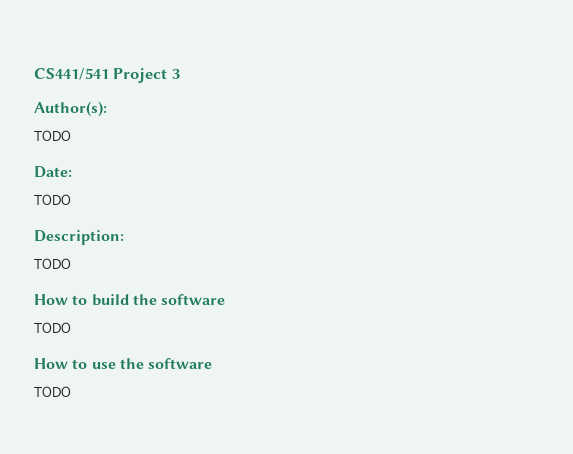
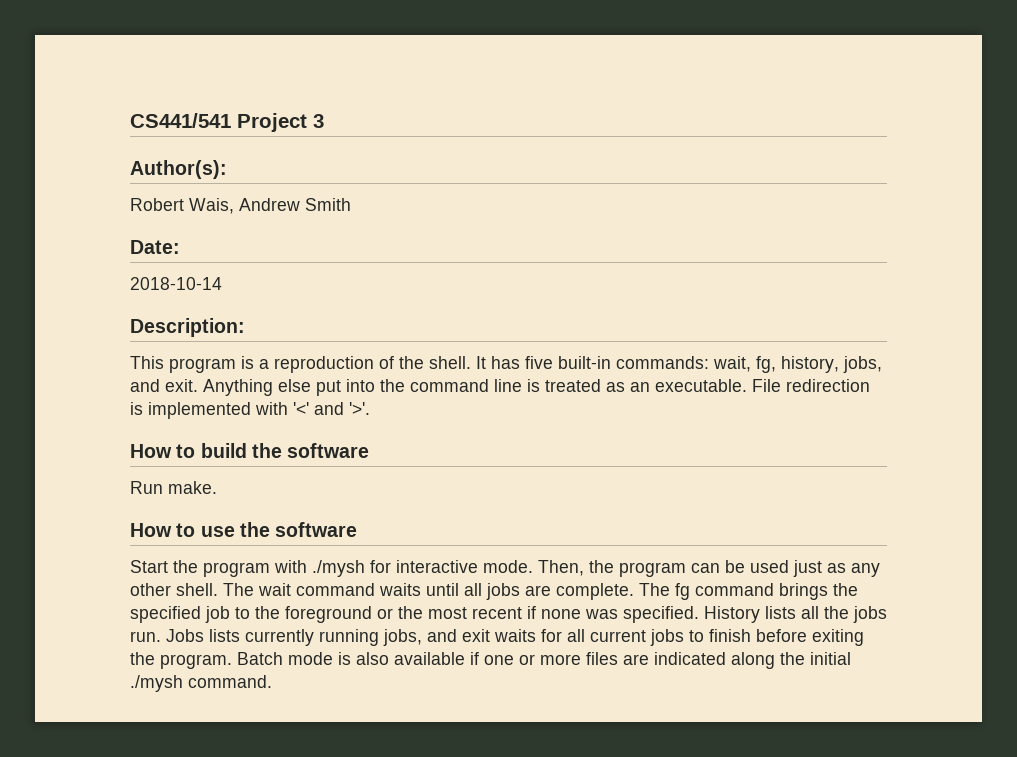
[34,130,71,141] TODO -> [130,198,351,214] Robert Wais, Andrew Smith
[34,194,71,205] TODO -> [130,277,222,290] 2018-10-14
[34,258,71,269] TODO -> [130,356,882,373] [130,379,870,396] [130,402,370,419] This program is a reproduction of the shell. It has five built-in commands: wait, fg, history, jobs, and exit. Anything else put into the command line is treated as an executable. File redirection is implemented with '<' and '>'.
[34,322,71,333] TODO -> [130,481,217,494] Run make.
[34,386,71,397] TODO -> [130,560,880,577] [130,583,858,600] [130,606,887,623] [130,629,864,646] [130,652,851,669] [130,675,272,692] Start the program with ./mysh for interactive mode. Then, the program can be used just as any other shell. The wait command waits until all jobs are complete. The fg command brings the specified job to the foreground or the most recent if none was specified. History lists all the jobs run. Jobs lists currently running jobs, and exit waits for all current jobs to finish before exiting the program. Batch mode is also available if one or more files are indicated along the initial ./mysh command.

